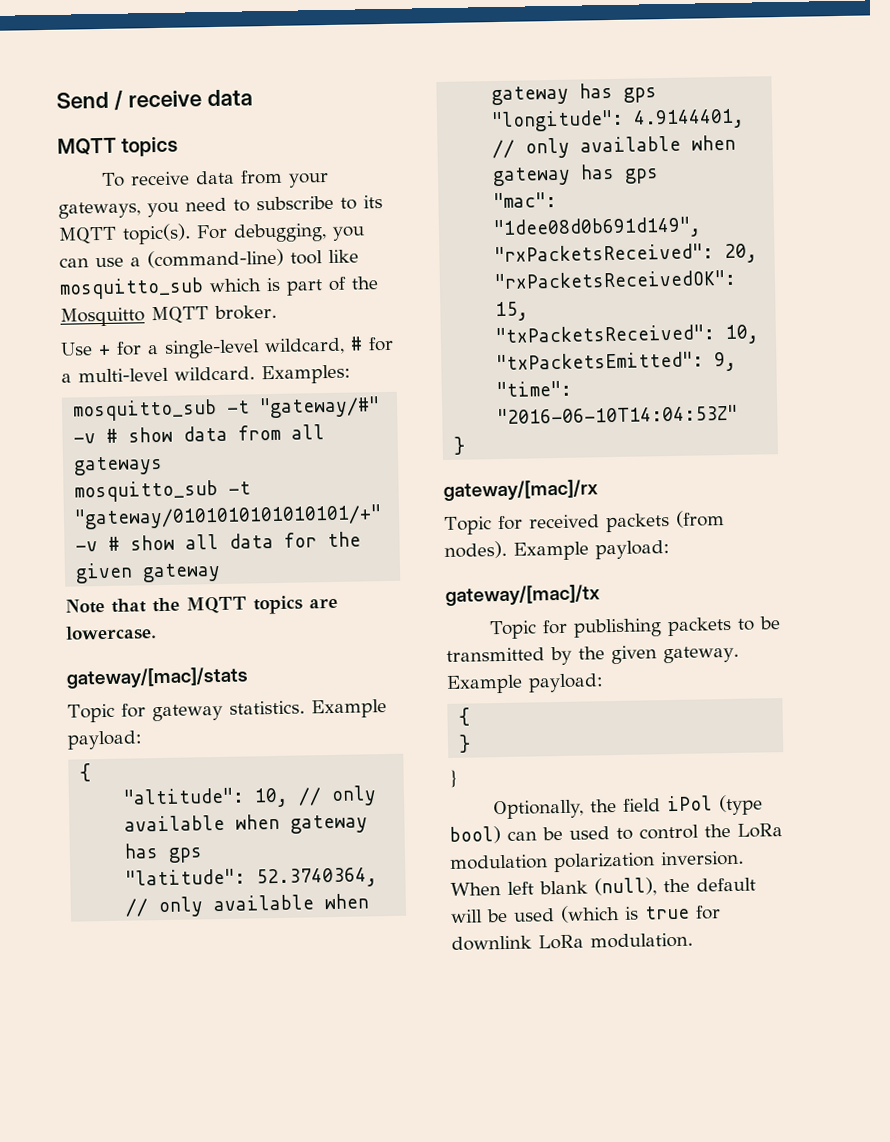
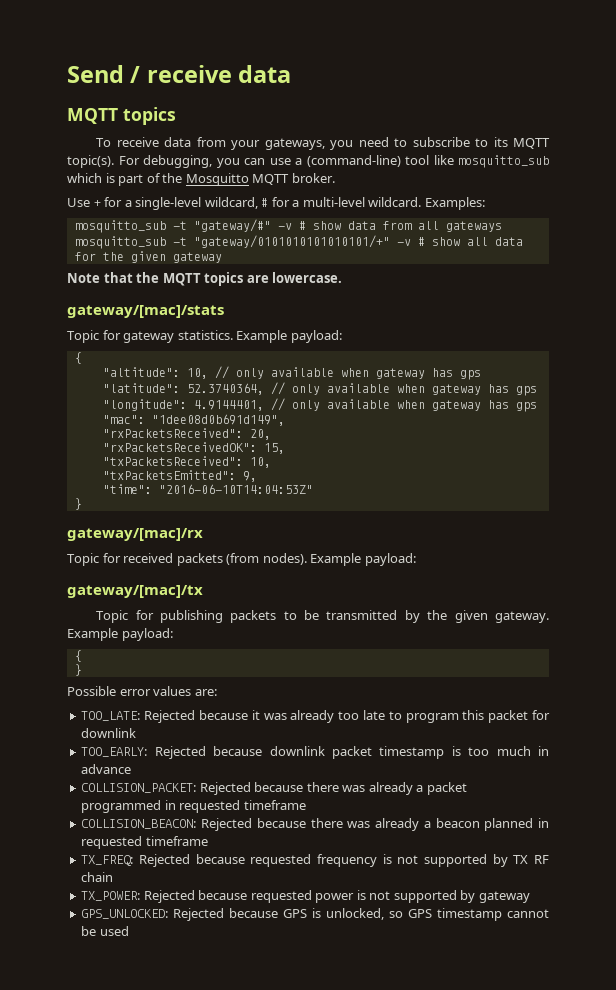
[448,769,459,788] [492,794,764,820] [449,823,783,844] [450,850,744,873] [450,877,756,897] [450,904,721,924] [451,932,693,951] } // Optionally, the field iPol (type bool) can be used to control the LoRa modulation polarization inversion. When left blank (null), the default will be used (which is true for downlink LoRa modulation. -> [67,686,217,696] [81,710,550,723] [81,728,137,738] [81,746,549,759] [81,764,132,774] [81,782,467,795] [81,800,306,813] [81,818,550,831] [81,836,208,849] [81,854,549,867] [81,872,114,882] [81,890,530,903] [81,908,550,921] [81,926,129,936] Possible error values are: // TOO_LATE: Rejected because it was already too late to program this packet for downlink // TOO_EARLY: Rejected because downlink packet timestamp is too much in advance // COLLISION_PACKET: Rejected because there was already a packet programmed in requested timeframe // COLLISION_BEACON: Rejected because there was already a beacon planned in requested timeframe // TX_FREQ: Rejected because requested frequency is not supported by TX RF chain // TX_POWER: Rejected because requested power is not supported by gateway // GPS_UNLOCKED: Rejected because GPS is unlocked, so GPS timestamp cannot be used

